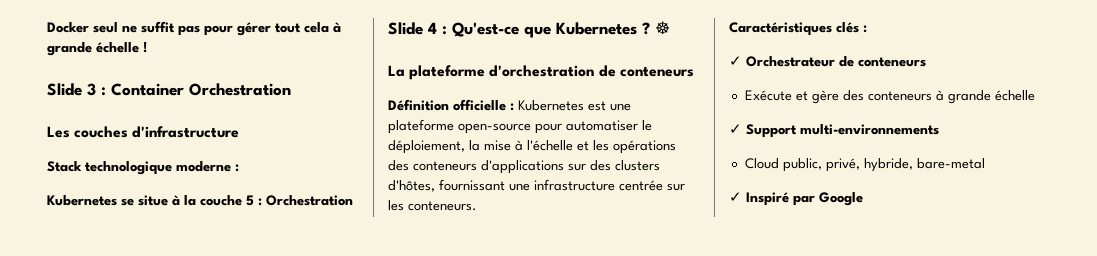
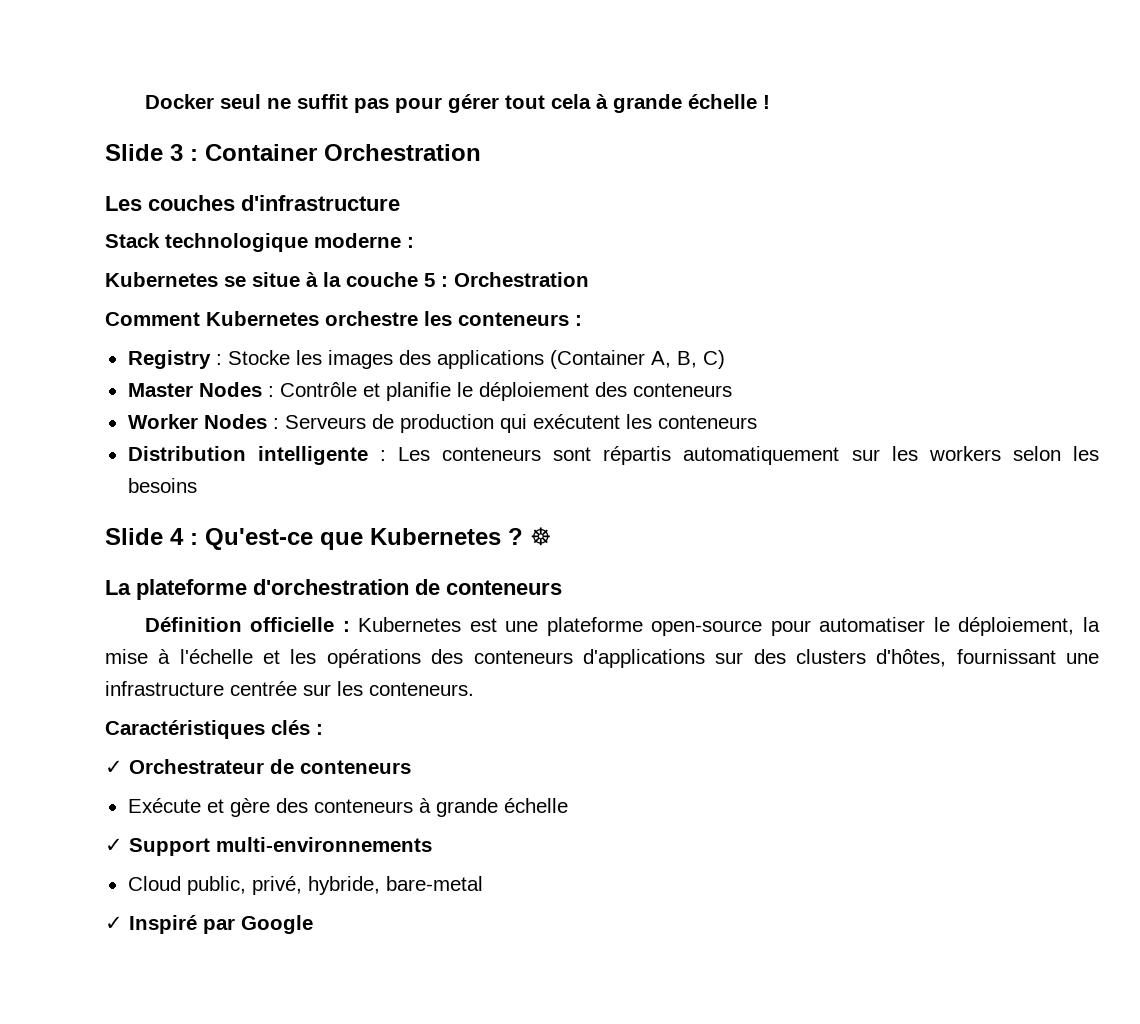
(353, 200) none -> [105,311,582,326] [127,350,725,369] [127,382,732,401] [127,414,757,433] [127,446,1100,465] [127,478,197,493] // Comment Kubernetes orchestre les conteneurs : // Registry : Stocke les images des applications (Container A, B, C) // Master Nodes : Contrôle et planifie le déploiement des conteneurs // Worker Nodes : Serveurs de production qui exécutent les conteneurs // Distribution intelligente : Les conteneurs sont répartis automatiquement sur les workers selon les besoins

